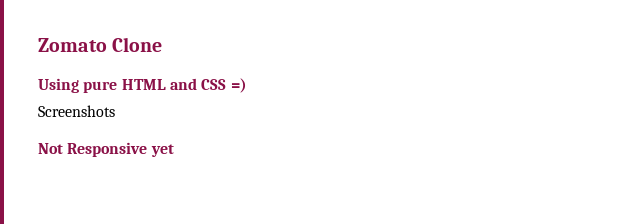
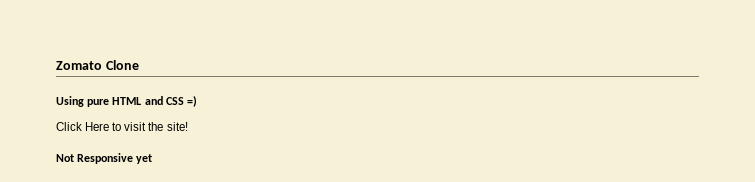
[38,105,115,117] Screenshots -> [56,122,188,131] Click Here to visit the site!

